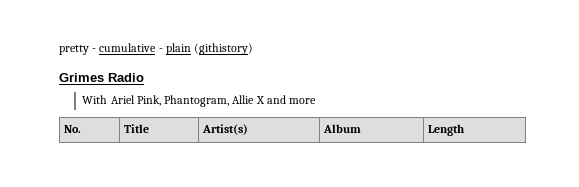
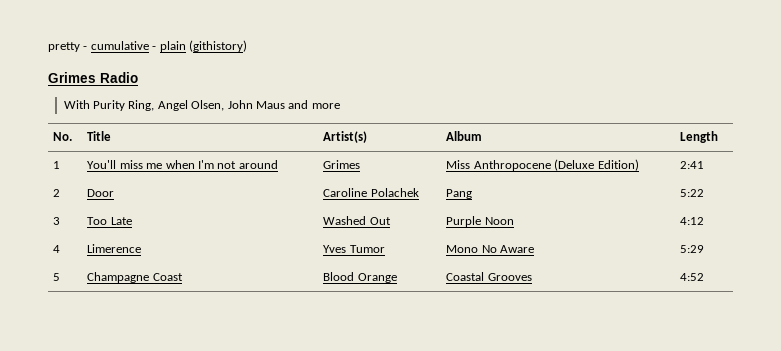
[110,95,265,107] Ariel Pink, Phantogram, Allie X -> [93,100,285,111] Purity Ring, Angel Olsen, John Maus
(465, 130) none -> [53,161,61,169] [87,160,278,169] [323,160,361,169] [446,159,639,171] [680,161,705,169] [53,189,61,197] [87,189,115,197] [323,188,419,197] [446,189,473,199] [680,189,705,197] [53,217,61,225] [87,217,132,225] [323,216,391,225] [446,216,514,227] [680,217,705,225] [53,245,61,253] [87,244,142,253] [323,245,385,253] [446,245,535,253] [680,245,705,253] [53,273,61,281] [87,272,183,283] [323,272,397,283] [446,272,532,281] [680,273,705,281] // 1 | You'll miss me when I'm not around | Grimes | Miss Anthropocene (Deluxe Edition) | 2:41 // 2 | Door | Caroline Polachek | Pang | 5:22 // 3 | Too Late | Washed Out | Purple Noon | 4:12 // 4 | Limerence | Yves Tumor | Mono No Aware | 5:29 // 5 | Champagne Coast | Blood Orange | Coastal Grooves | 4:52

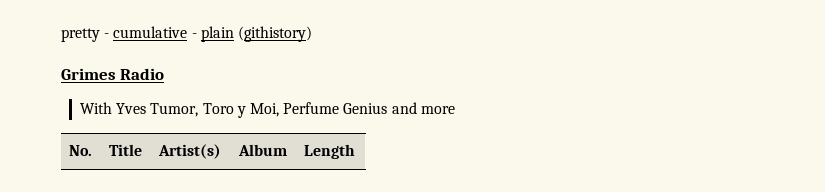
[93,100,285,111] Purity Ring, Angel Olsen, John Maus -> [116,102,388,118] Yves Tumor, Toro y Moi, Perfume Genius
[53,161,61,169] [87,160,278,169] [323,160,361,169] [446,159,639,171] [680,161,705,169] [53,189,61,197] [87,189,115,197] [323,188,419,197] [446,189,473,199] [680,189,705,197] [53,217,61,225] [87,217,132,225] [323,216,391,225] [446,216,514,227] [680,217,705,225] [53,245,61,253] [87,244,142,253] [323,245,385,253] [446,245,535,253] [680,245,705,253] [53,273,61,281] [87,272,183,283] [323,272,397,283] [446,272,532,281] [680,273,705,281] // 1 | You'll miss me when I'm not around | Grimes | Miss Anthropocene (Deluxe Edition) | 2:41 // 2 | Door | Caroline Polachek | Pang | 5:22 // 3 | Too Late | Washed Out | Purple Noon | 4:12 // 4 | Limerence | Yves Tumor | Mono No Aware | 5:29 // 5 | Champagne Coast | Blood Orange | Coastal Grooves | 4:52 -> (356, 151) none

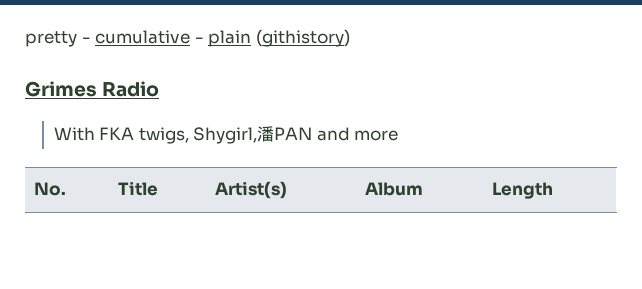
[116,102,388,118] Yves Tumor, Toro y Moi, Perfume Genius -> [99,126,313,144] FKA twigs, Shygirl,潘PAN

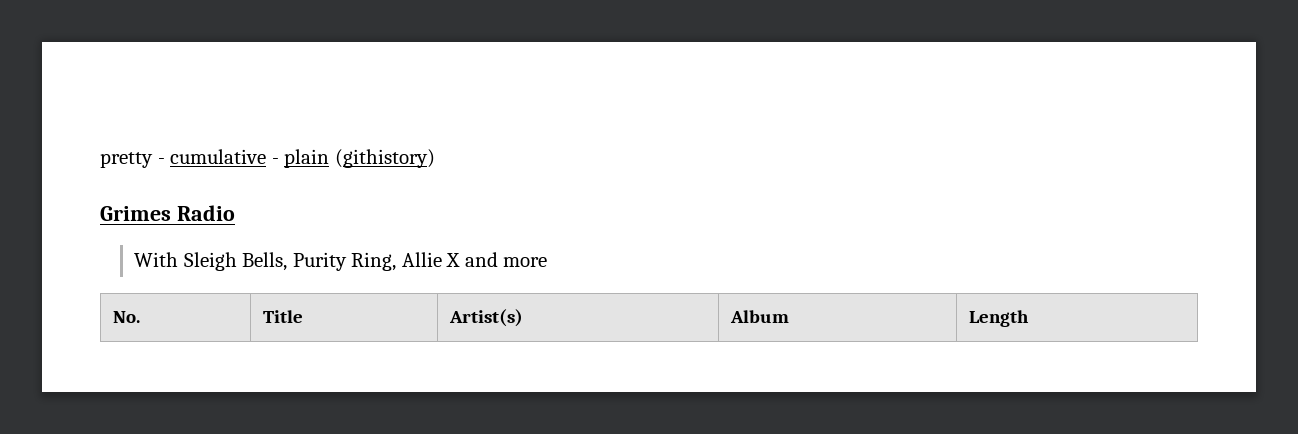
[99,126,313,144] FKA twigs, Shygirl,潘PAN -> [183,252,461,271] Sleigh Bells, Purity Ring, Allie X

